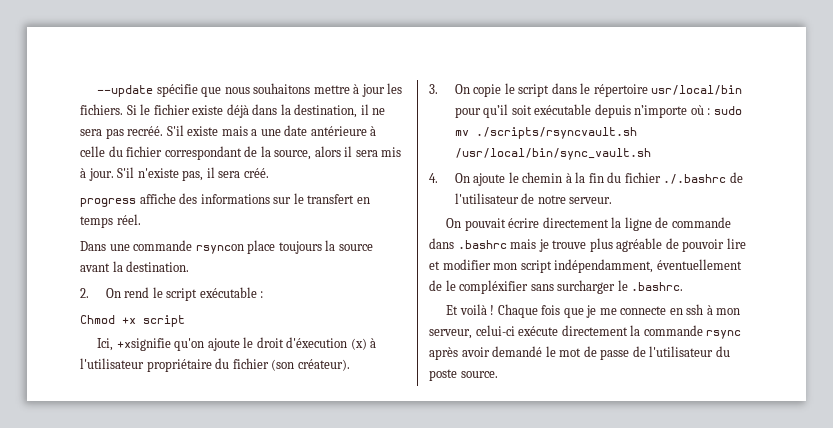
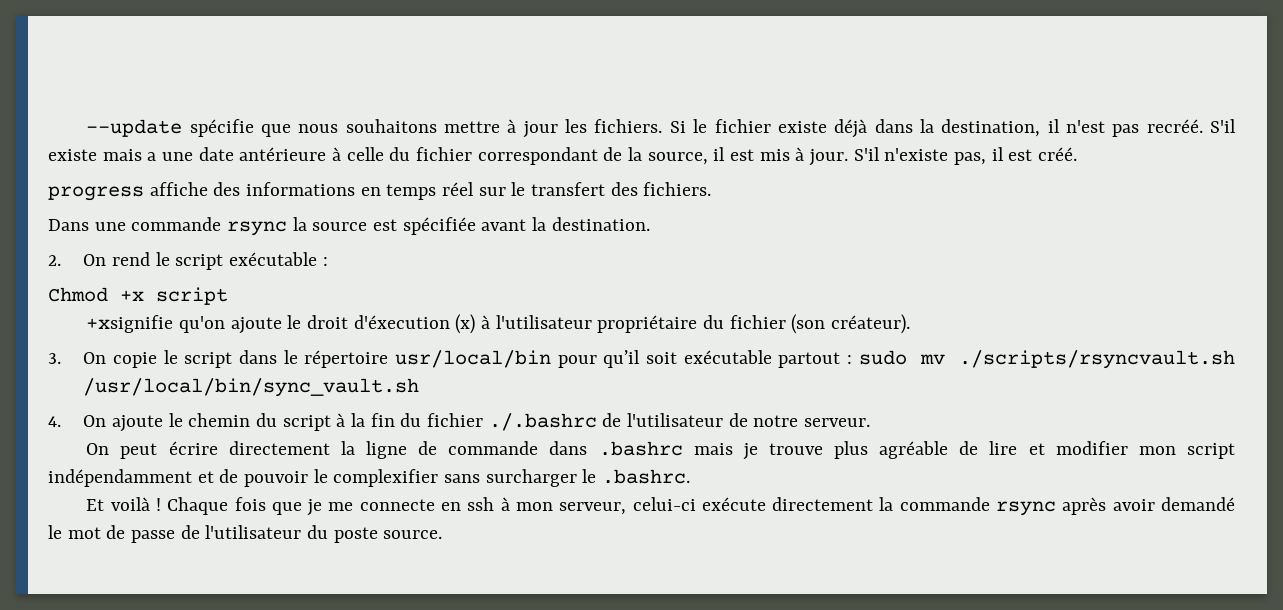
[372,108,386,115] [80,129,102,136] ne sera -> [1065,120,1105,133] n'est
[314,146,378,157] alors il sera -> [713,147,755,161] il est
[218,171,241,178] sera -> [1008,149,1033,161] est
[273,193,370,204] [80,214,141,228] [80,240,373,254] sur le transfert en temps réel. // Dans une commande rsyncon place toujours la source -> [360,182,712,200] [48,217,476,236] en temps réel sur le transfert des fichiers. // Dans une commande rsync la source est spécifiée
[97,338,114,351] Ici, -> (228, 296) none
[594,104,704,118] depuis n’importe où -> [778,352,841,368] partout
(563, 177) none -> [255,413,331,431] du script
[464,218,506,231] pouvait -> [120,443,158,459] peut
[682,239,725,252] pouvoir -> (979, 448) none
[554,259,742,273] [429,280,529,294] indépendamment, éventuellement de le compléxifier -> [48,469,439,487] indépendamment et de pouvoir le complexifier

